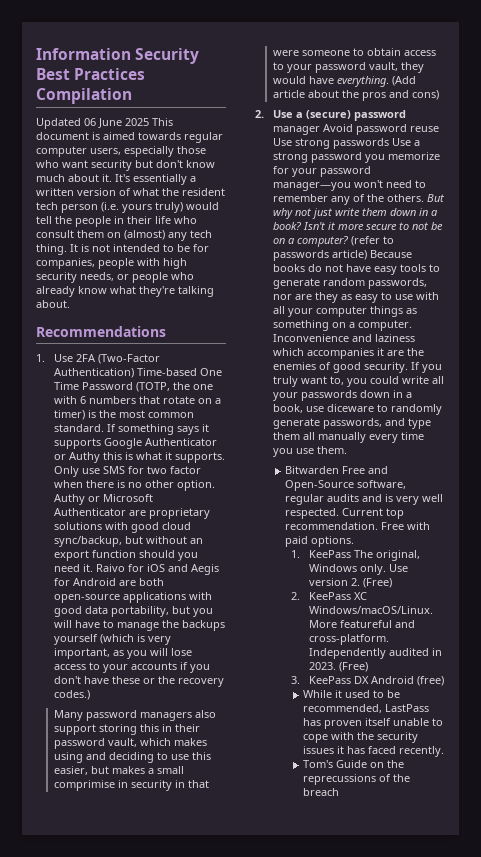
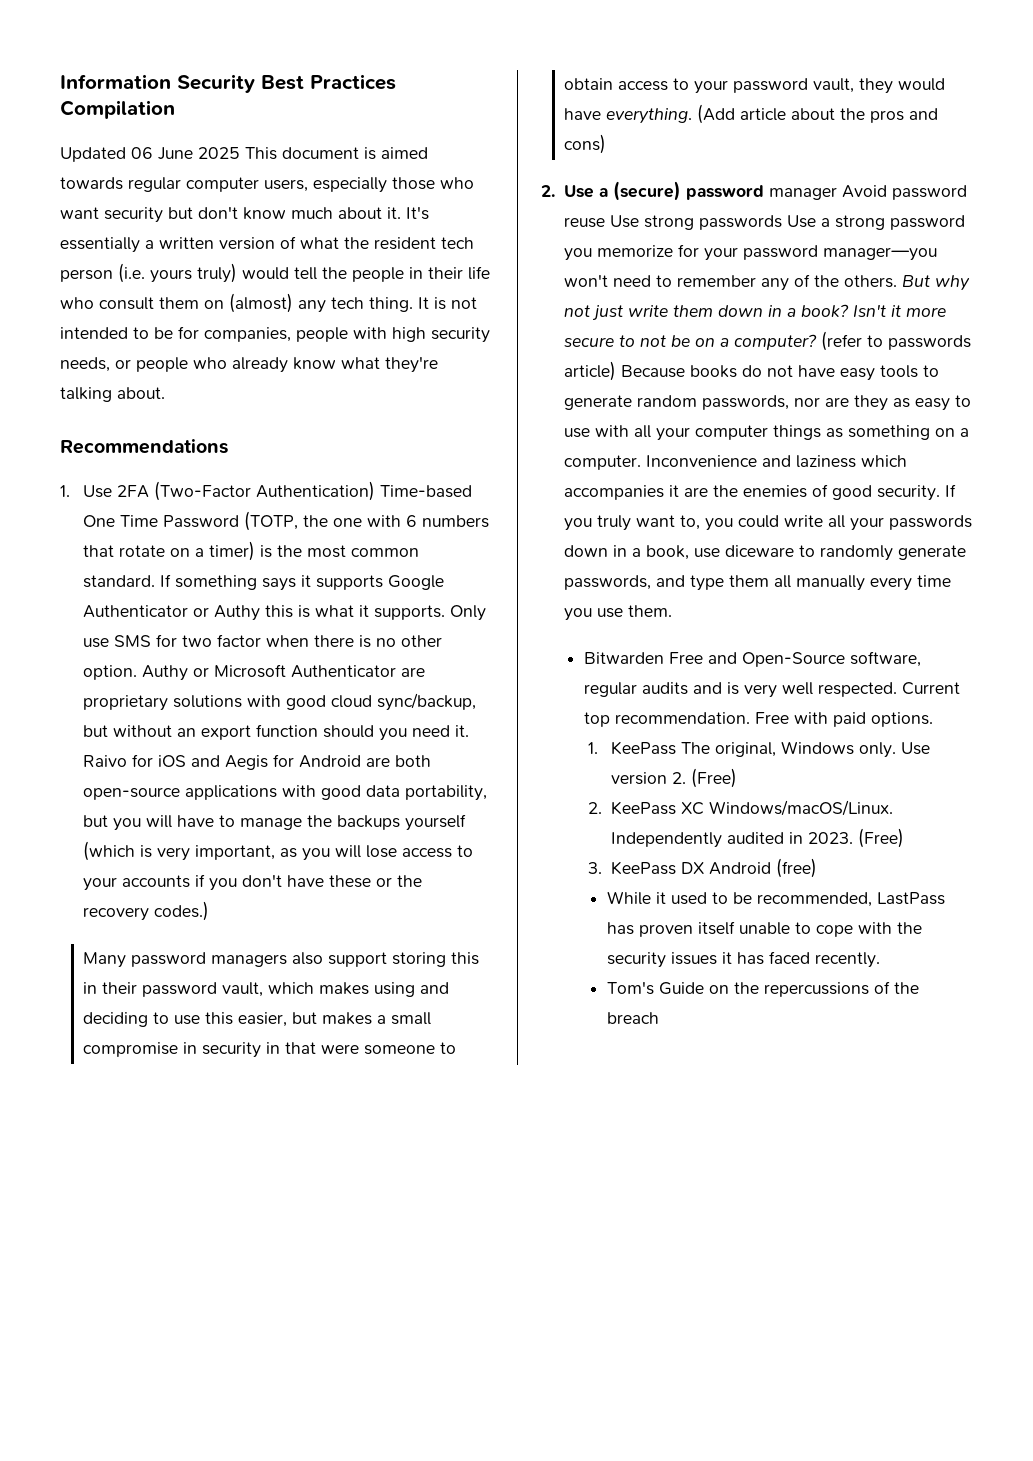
[54,780,116,791] comprimise -> [83,1042,179,1057] compromise
[309,620,416,628] [309,634,390,645] More featureful and cross-platform. -> (893, 808) none
[303,774,377,785] reprecussions -> [763,982,869,997] repercussions

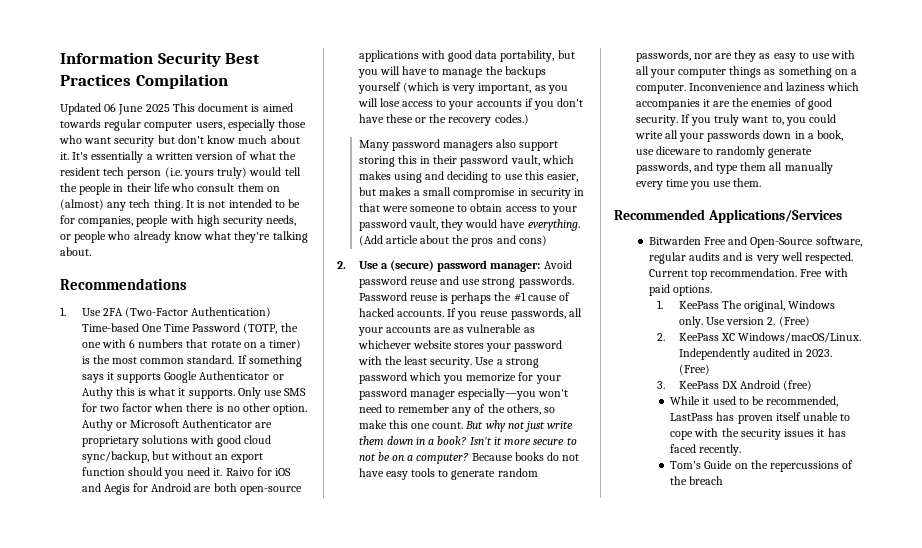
[769,187,838,200] manager -> [490,262,541,272] manager:
[610,215,783,230] Use strong passwords -> [439,276,574,288] [358,292,571,304] [358,308,582,320] [357,324,535,336] [357,340,563,352] [357,356,473,368] and use strong passwords. Password reuse is perhaps the #1 cause of hacked accounts. If you reuse passwords, all your accounts are as vulnerable as whichever website stores your password with the least security.
(966, 222) none -> [408,372,441,381] which
[823,247,938,261] manager—you -> [409,388,536,400] manager especially—you
[844,275,898,288] others. -> [506,404,556,415] [358,420,464,429] others, so make this one count.
[821,331,972,351] [564,361,617,381] (refer to passwords article) -> (469, 458) none
(673, 611) none -> [614,209,842,223] // Recommended Applications/Services

